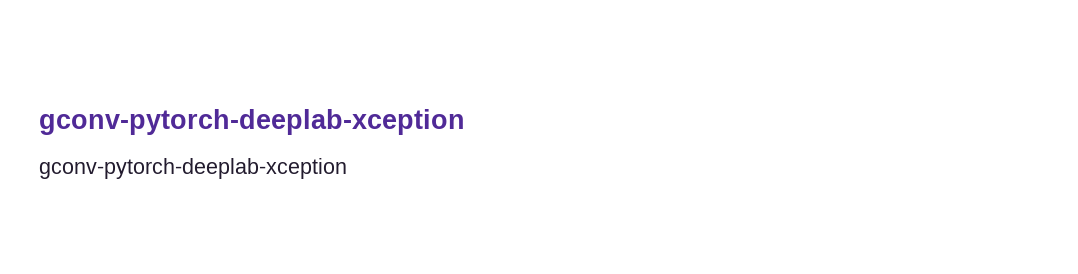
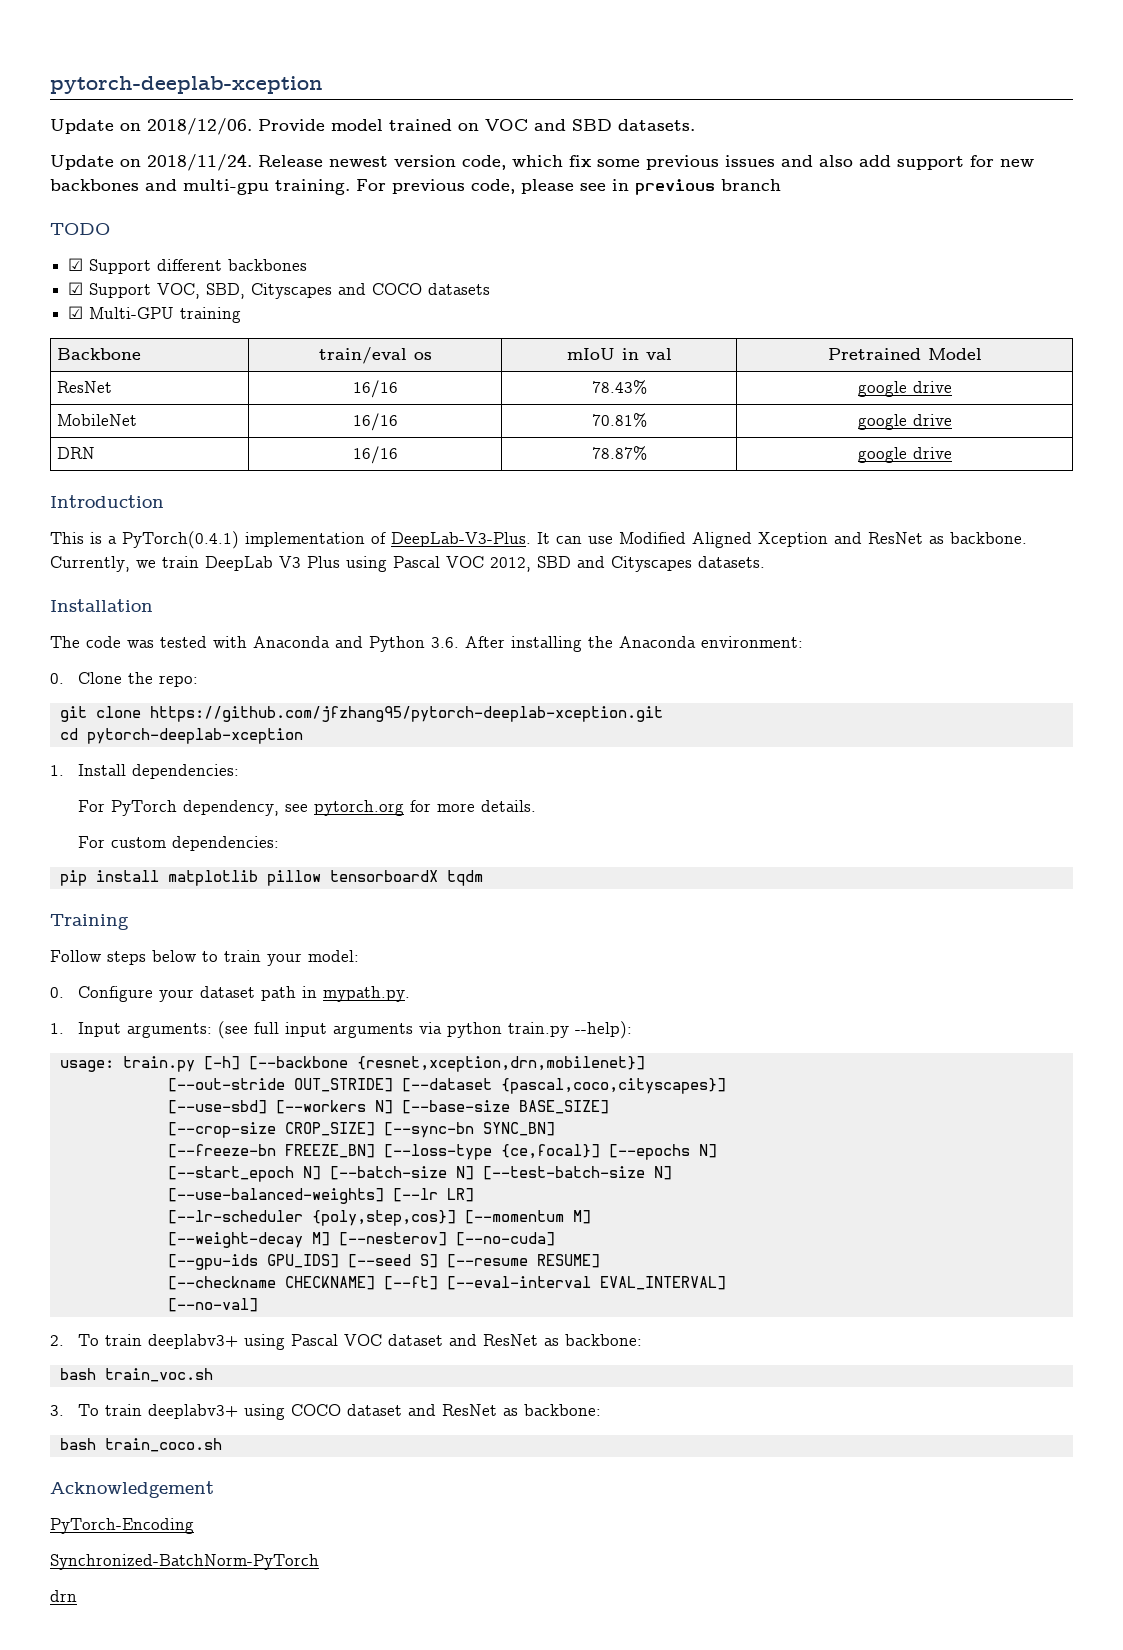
[39,109,465,135] [39,158,347,179] gconv-pytorch-deeplab-xception // gconv-pytorch-deeplab-xception -> [50,76,323,94] [50,118,695,135] [50,154,1034,171] [50,179,781,195] [50,223,110,235] [68,258,308,274] [68,282,491,299] [68,306,242,323] [57,348,142,360] [318,347,432,364] [566,348,672,360] [827,348,982,360] [57,381,113,393] [352,380,398,398] [591,380,647,394] [857,381,952,397] [57,414,138,426] [352,413,398,431] [591,413,647,427] [857,414,952,430] [57,447,96,459] [352,446,398,464] [591,446,647,460] [857,447,952,463] [50,495,164,508] [50,531,1027,549] [50,556,765,572] [50,599,153,612] [50,636,803,652] [50,672,199,687] [59,706,663,722] [59,728,303,744] [50,764,240,779] [78,800,537,816] [78,836,280,851] [59,870,483,886] [50,914,129,930] [50,950,359,966] [50,986,411,1002] [50,1021,633,1039] [59,1056,645,1072] [167,1078,726,1094] [167,1100,609,1114] [167,1122,555,1138] [167,1144,717,1160] [167,1166,672,1182] [167,1188,474,1204] [167,1210,591,1226] [167,1232,555,1248] [167,1254,600,1270] [167,1276,726,1290] [167,1298,258,1312] [50,1334,643,1350] [59,1368,213,1382] [50,1404,602,1420] [59,1438,222,1452] [50,1481,214,1498] [50,1518,194,1534] [50,1554,319,1570] [50,1590,77,1602] pytorch-deeplab-xception // Update on 2018/12/06. Provide model trained on VOC and SBD datasets. // Update on 2018/11/24. Release newest version code, which fix some previous issues and also add support for new backbones and multi-gpu training. For previous code, please see in previous branch // TODO // ☑ Support different backbones // ☑ Support VOC, SBD, Cityscapes and COCO datasets // ☑ Multi-GPU training // Backbone | train/eval os | mIoU in val | Pretrained Model // ResNet | 16/16 | 78.43% | google drive // MobileNet | 16/16 | 70.81% | google drive // DRN | 16/16 | 78.87% | google drive // Introduction // This is a PyTorch(0.4.1) implementation of DeepLab-V3-Plus. It can use Modified Aligned Xception and ResNet as backbone. Currently, we train DeepLab V3 Plus using Pascal VOC 2012, SBD and Cityscapes datasets. // Installation // The code was tested with Anaconda and Python 3.6. After installing the Anaconda environment: // 0. Clone the repo: // git clone https://github.com/jfzhang95/pytorch-deeplab-xception.git // cd pytorch-deeplab-xception // 1. Install dependencies: // For PyTorch dependency, see pytorch.org for more details. // For custom dependencies: // pip install matplotlib pillow tensorboardX tqdm // Training // Follow steps below to train your model: // 0. Configure your dataset path in mypath.py. // 1. Input arguments: (see full input arguments via python train.py --help): // usage: train.py [-h] [--backbone {resnet,xception,drn,mobilenet}] // [--out-stride OUT_STRIDE] [--dataset {pascal,coco,cityscapes}] // [--use-sbd] [--workers N] [--base-size BASE_SIZE] // [--crop-size CROP_SIZE] [--sync-bn SYNC_BN] // [--freeze-bn FREEZE_BN] [--loss-type {ce,focal}] [--epochs N] // [--start_epoch N] [--batch-size N] [--test-batch-size N] // [--use-balanced-weights] [--lr LR] // [--lr-scheduler {poly,step,cos}] [--momentum M] // [--weight-decay M] [--nesterov] [--no-cuda] // [--gpu-ids GPU_IDS] [--seed S] [--resume RESUME] // [--checkname CHECKNAME] [--ft] [--eval-interval EVAL_INTERVAL] // [--no-val] // 2. To train deeplabv3+ using Pascal VOC dataset and ResNet as backbone: // bash train_voc.sh // 3. To train deeplabv3+ using COCO dataset and ResNet as backbone: // bash train_coco.sh // Acknowledgement // PyTorch-Encoding // Synchronized-BatchNorm-PyTorch // drn

